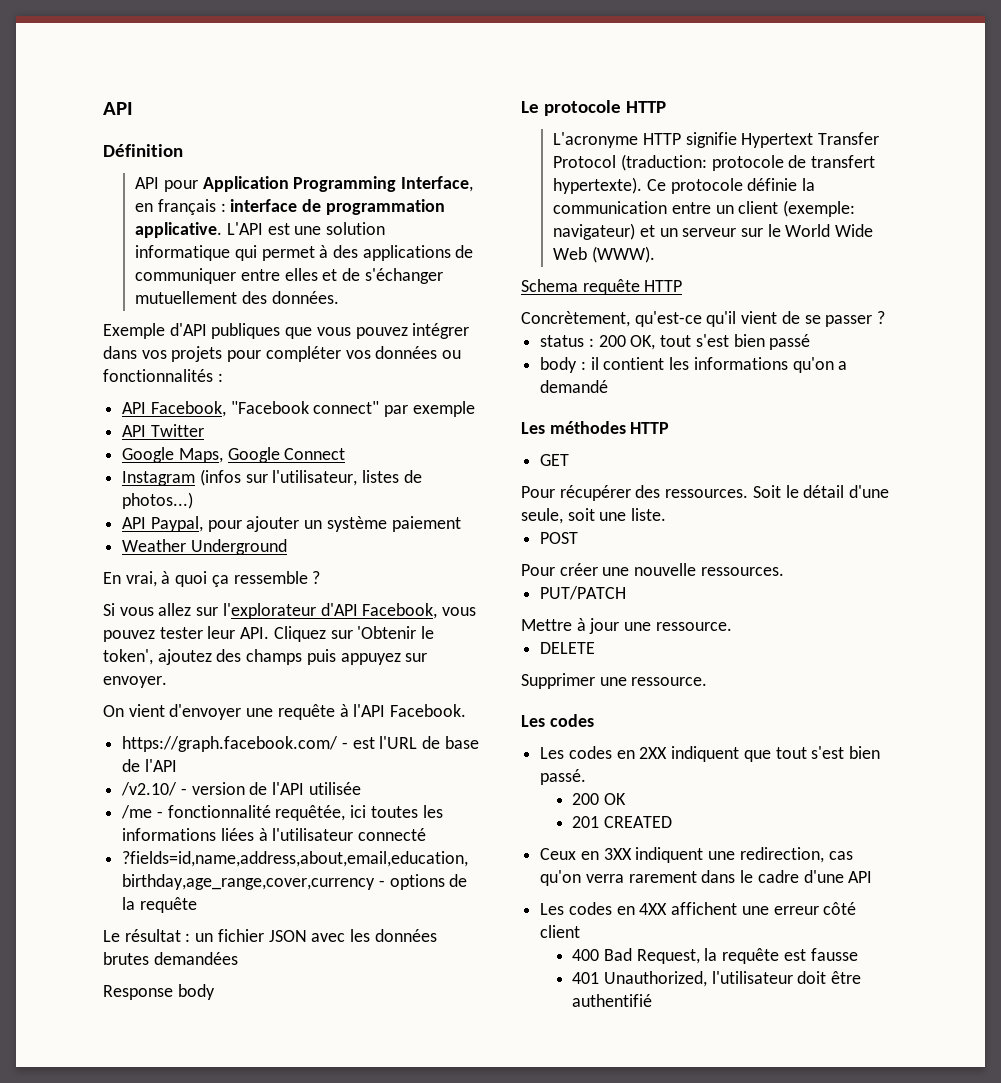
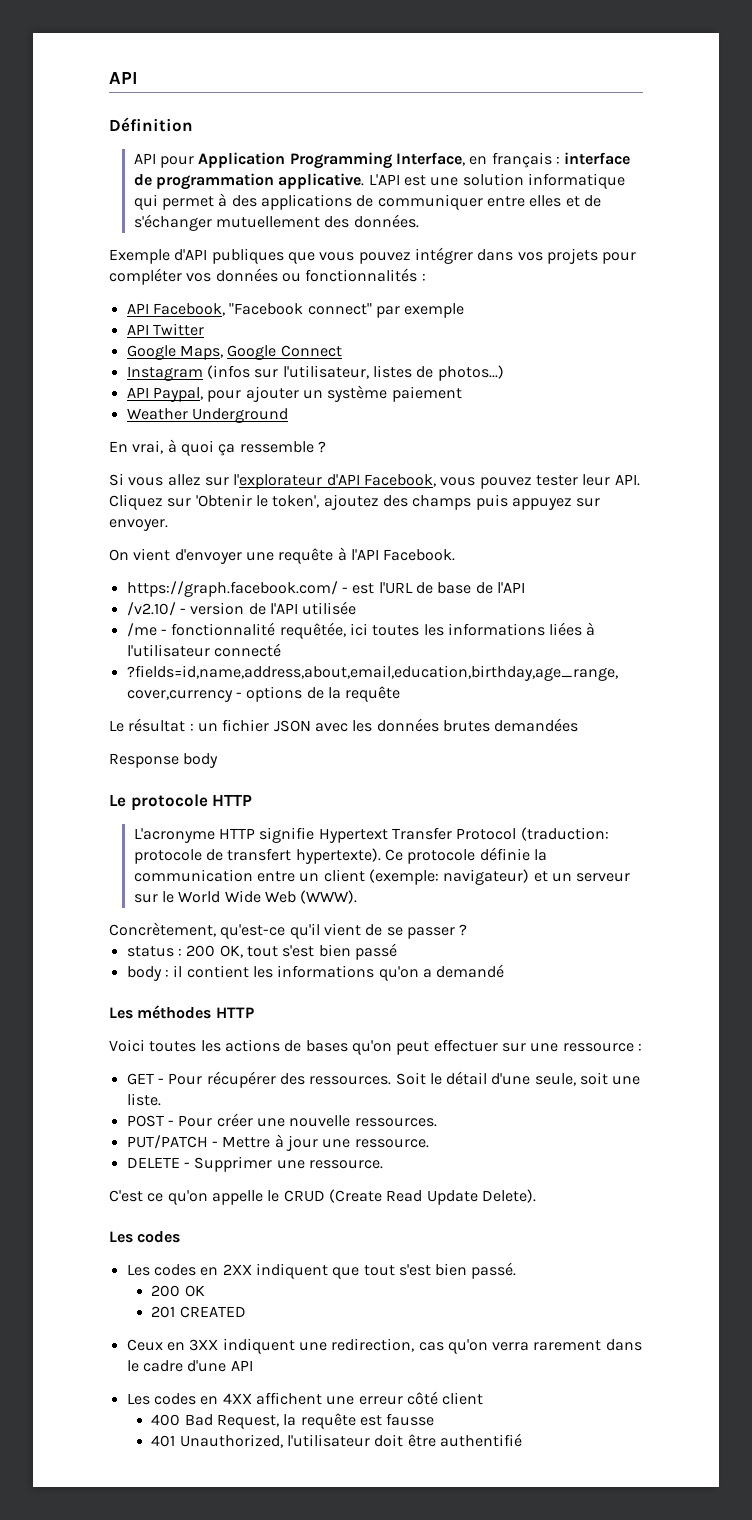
[521,279,683,295] // Schema requête HTTP -> (358, 897) none
(670, 428) none -> [109,1039,642,1055] // Voici toutes les actions de bases qu'on peut effectuer sur une ressource :
(570, 460) // -> [157,1078,164,1084] -
(579, 538) // -> [167,1120,174,1126] -
(627, 593) // -> [211,1141,218,1147] -
(596, 648) // -> [183,1162,190,1168] -
(708, 681) none -> [109,1189,536,1205] // C'est ce qu'on appelle le CRUD (Create Read Update Delete).

